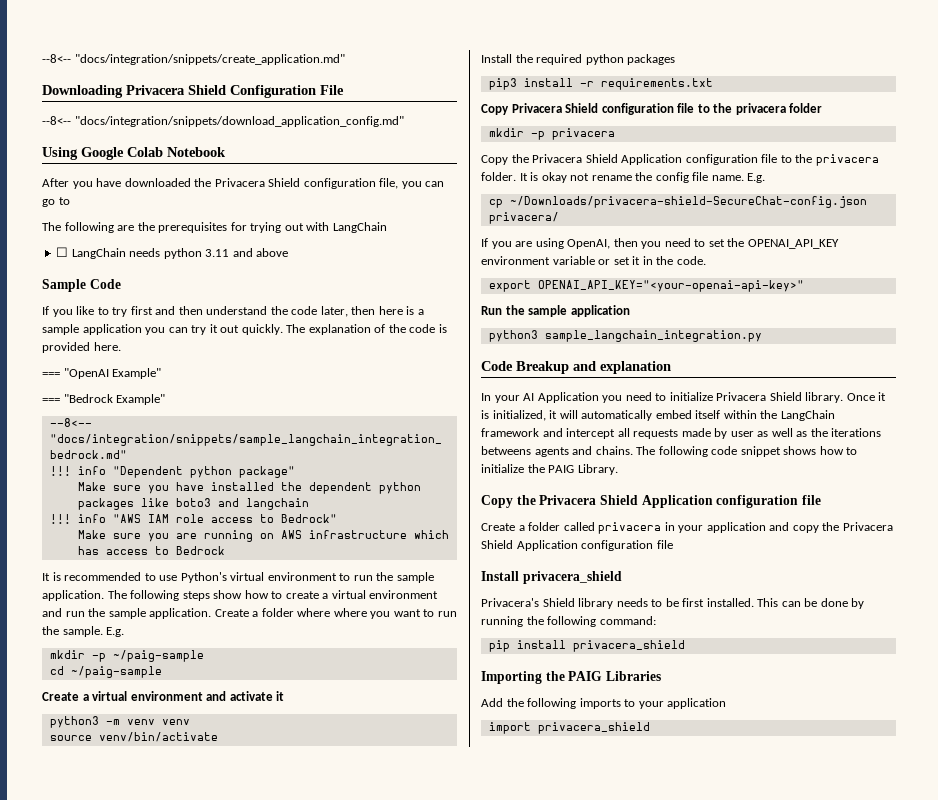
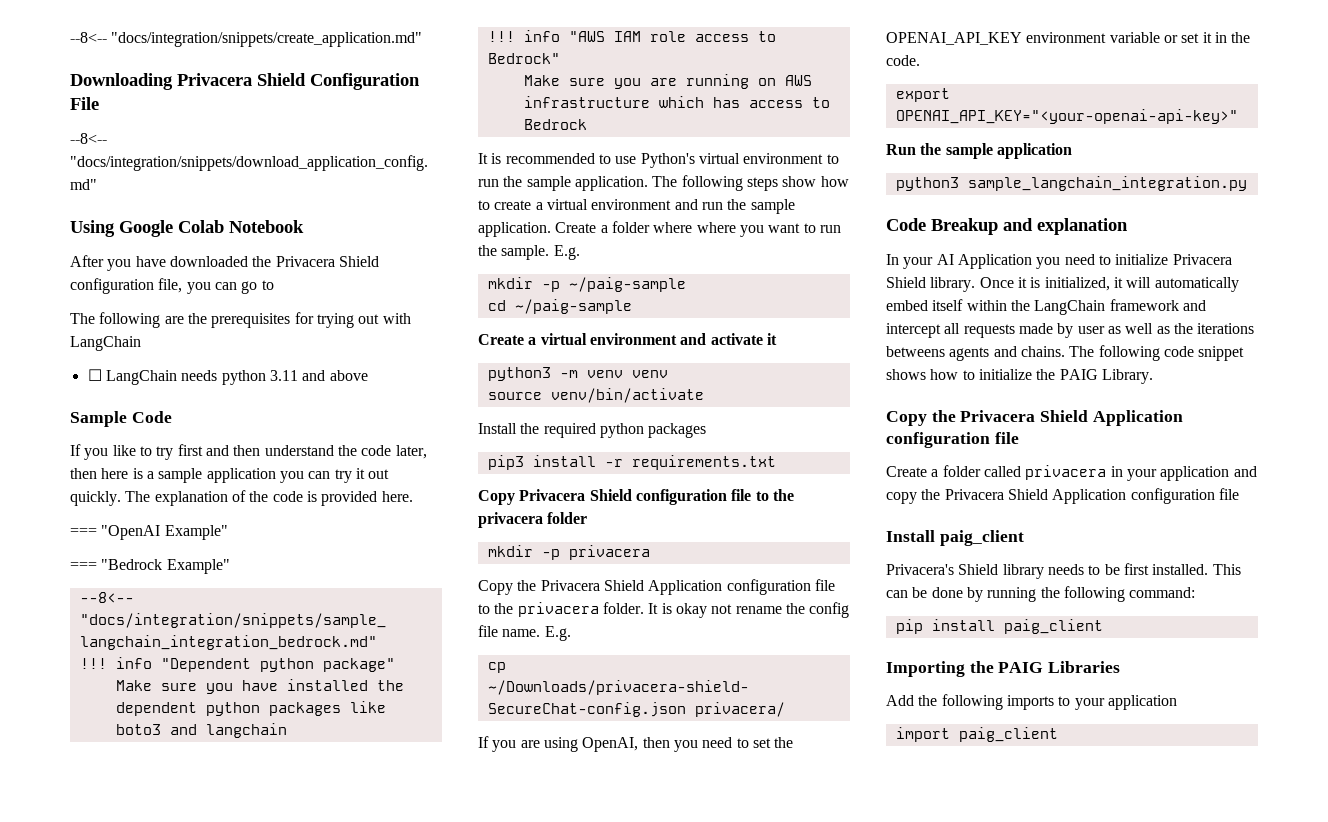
[522,571,622,584] privacera_shield -> [939,530,1024,546] paig_client
[572,640,685,652] privacera_shield -> [1003,619,1103,634] paig_client
[537,722,650,734] privacera_shield -> [958,727,1058,742] paig_client

